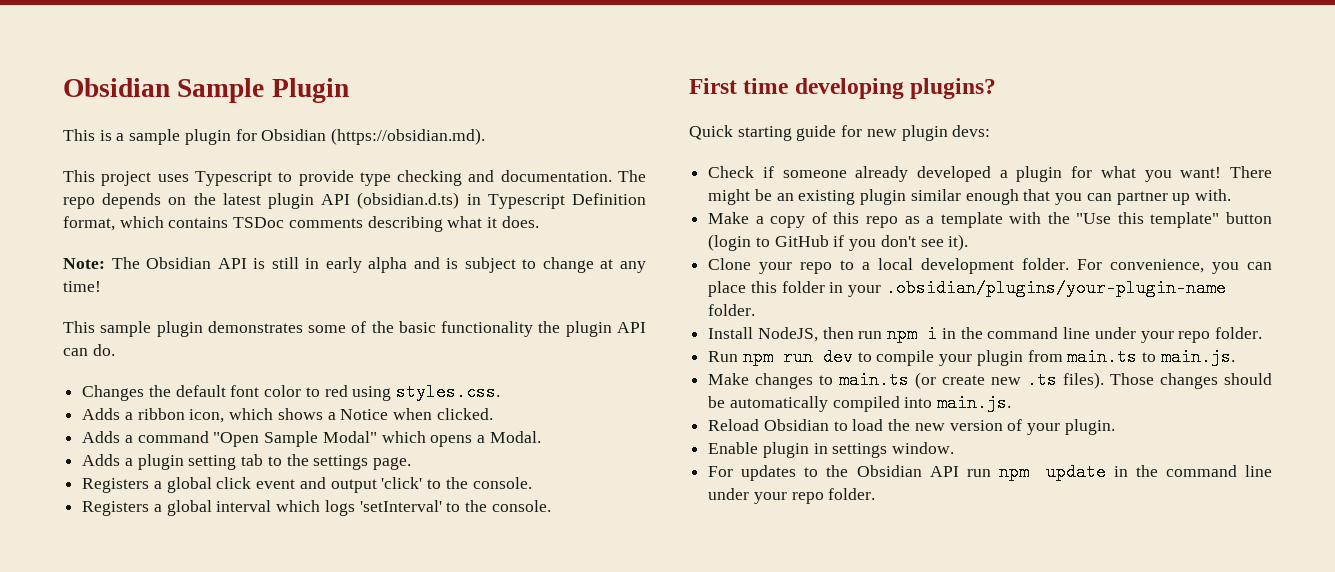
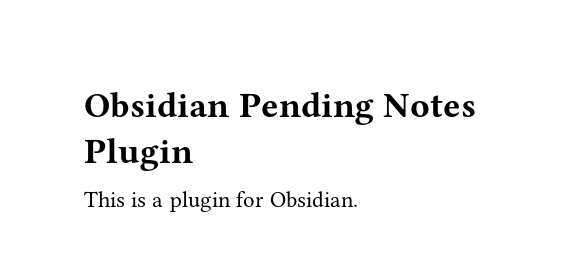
[63,78,265,103] Obsidian Sample -> [84,92,477,125] Obsidian Pending Notes
[129,128,486,145] [63,170,646,186] [63,192,646,209] [63,216,539,232] [63,257,647,273] [63,281,101,292] [63,321,646,337] [63,344,115,356] [82,383,501,401] [82,408,493,423] [82,431,541,447] [82,454,412,470] [82,477,532,493] [82,500,551,516] [689,78,997,99] [689,125,991,141] [708,166,1272,182] [708,189,1231,205] [708,212,1272,228] [708,234,969,251] [708,258,1272,274] [708,279,1226,297] [708,304,756,316] [708,325,1262,343] [708,348,1235,366] [708,371,1272,389] [708,394,1012,412] [708,419,1115,435] [708,442,955,458] [708,463,1272,481] [708,488,876,504] sample plugin for Obsidian (https://obsidian.md). // This project uses Typescript to provide type checking and documentation. The repo depends on the latest plugin API (obsidian.d.ts) in Typescript Definition format, which contains TSDoc comments describing what it does. // Note: The Obsidian API is still in early alpha and is subject to change at any time! // This sample plugin demonstrates some of the basic functionality the plugin API can do. // Changes the default font color to red using styles.css. // Adds a ribbon icon, which shows a Notice when clicked. // Adds a command "Open Sample Modal" which opens a Modal. // Adds a plugin setting tab to the settings page. // Registers a global click event and output 'click' to the console. // Registers a global interval which logs 'setInterval' to the console. // First time developing plugins? // Quick starting guide for new plugin devs: // Check if someone already developed a plugin for what you want! There might be an existing plugin similar enough that you can partner up with. // Make a copy of this repo as a template with the "Use this template" button (login to GitHub if you don't see it). // Clone your repo to a local development folder. For convenience, you can place this folder in your .obsidian/plugins/your-plugin-name folder. // Install NodeJS, then run npm i in the command line under your repo folder. // Run npm run dev to compile your plugin from main.ts to main.js. // Make changes to main.ts (or create new .ts files). Those changes should be automatically compiled into main.js. // Reload Obsidian to load the new version of your plugin. // Enable plugin in settings window. // For updates to the Obsidian API run npm update in the command line under your repo folder. -> [169,191,359,212] plugin for Obsidian.

